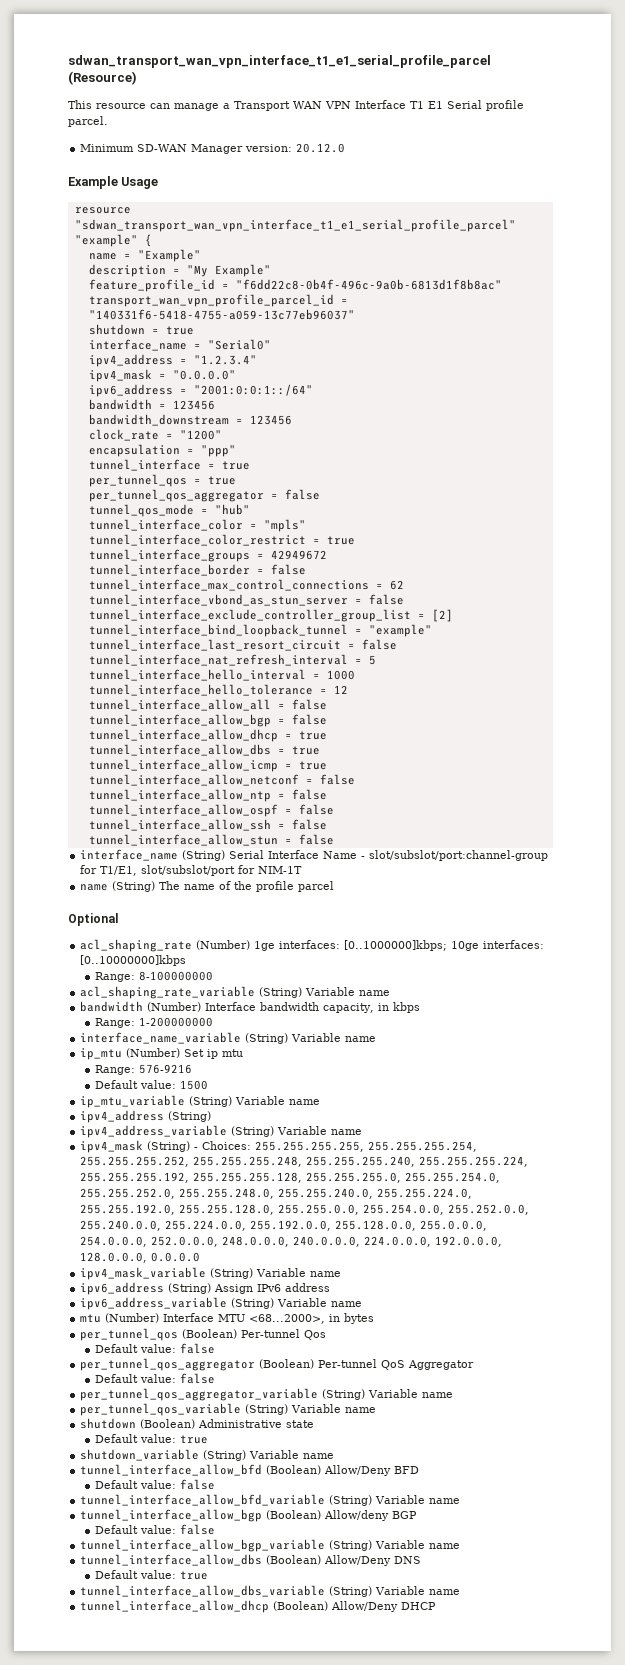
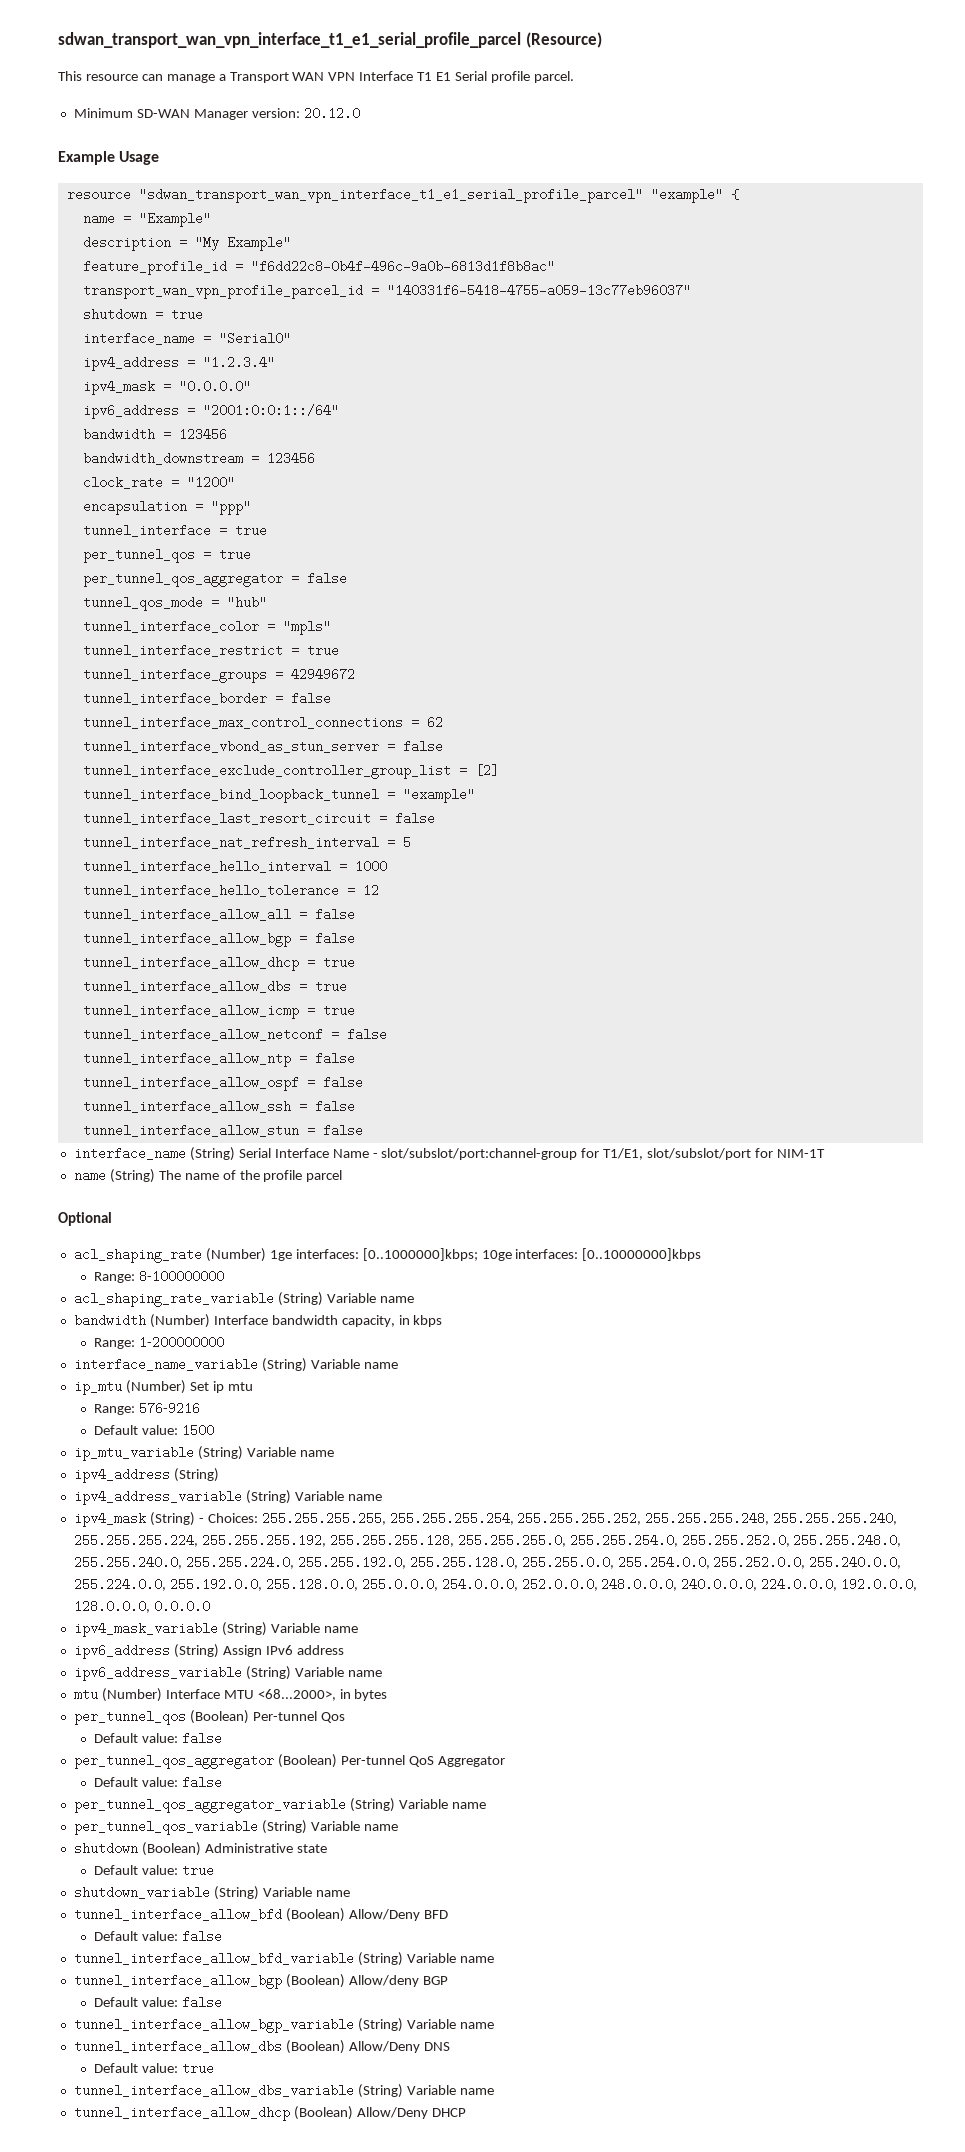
[88,534,306,546] tunnel_interface_color_restrict -> [82,644,283,657] tunnel_interface_restrict

